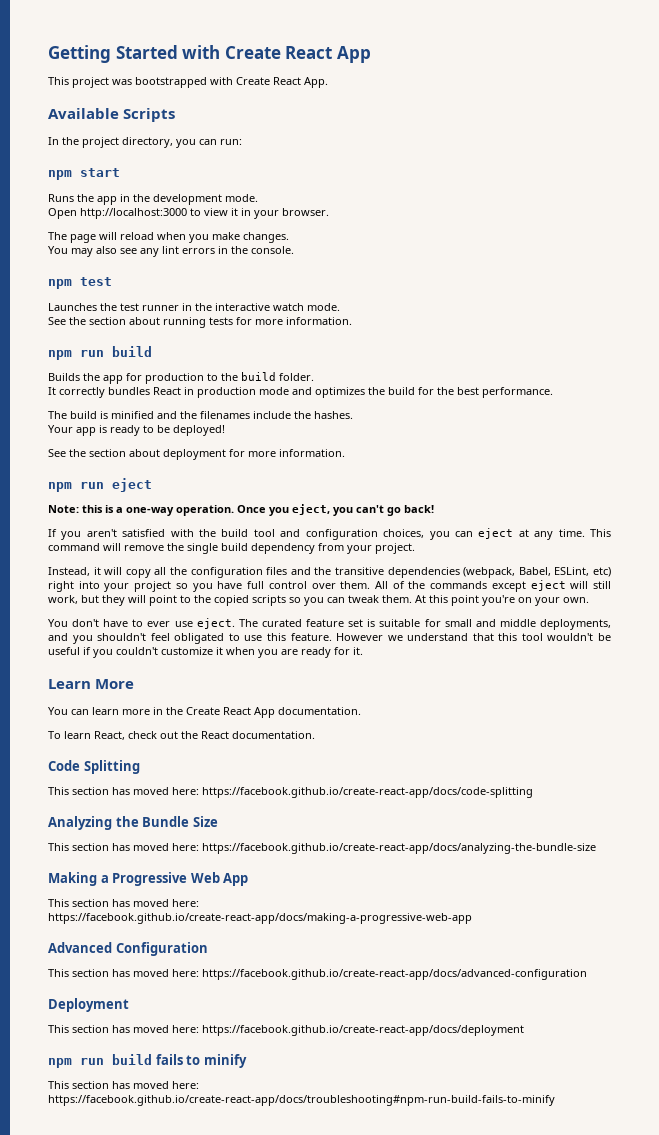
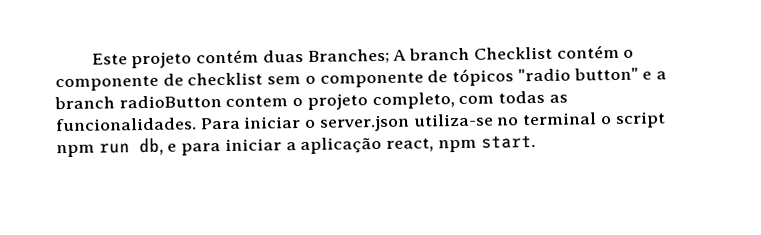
[48,45,371,63] [48,77,328,88] [48,108,176,122] [48,137,242,148] [48,168,120,180] [48,194,258,205] [48,208,329,219] [48,232,289,243] [48,246,294,257] [48,277,112,289] [48,303,340,311] [48,317,352,328] [48,346,152,360] [48,372,314,384] [48,387,553,398] [48,411,353,419] [48,425,225,436] [48,449,345,460] [48,478,152,492] [48,504,434,516] [48,528,612,540] [48,543,415,554] [48,567,612,578] [48,580,611,592] [48,595,589,606] [48,618,611,630] [48,633,611,644] [48,647,363,658] [48,679,135,689] [48,707,361,718] [48,731,315,740] [48,760,140,774] [48,787,533,798] [48,816,218,830] [48,843,596,854] [48,872,249,886] [48,899,199,907] [48,913,472,924] [48,942,208,956] [48,969,587,980] [48,998,129,1012] [48,1025,524,1036] [48,1054,247,1068] [48,1081,199,1089] [48,1095,555,1106] Getting Started with Create React App // This project was bootstrapped with Create React App. // Available Scripts // In the project directory, you can run: // npm start // Runs the app in the development mode. // Open http://localhost:3000 to view it in your browser. // The page will reload when you make changes. // You may also see any lint errors in the console. // npm test // Launches the test runner in the interactive watch mode. // See the section about running tests for more information. // npm run build // Builds the app for production to the build folder. // It correctly bundles React in production mode and optimizes the build for the best performance. // The build is minified and the filenames include the hashes. // Your app is ready to be deployed! // See the section about deployment for more information. // npm run eject // Note: this is a one-way operation. Once you eject, you can't go back! // If you aren't satisfied with the build tool and configuration choices, you can eject at any time. This command will remove the single build dependency from your project. // Instead, it will copy all the configuration files and the transitive dependencies (webpack, Babel, ESLint, etc) right into your project so you have full control over them. All of the commands except eject will still work, but they will point to the copied scripts so you can tweak them. At this point you're on your own. // You don't have to ever use eject. The curated feature set is suitable for small and middle deployments, and you shouldn't feel obligated to use this feature. However we understand that this tool wouldn't be useful if you couldn't customize it when you are ready for it. // Learn More // You can learn more in the Create React App documentation. // To learn React, check out the React documentation. // Code Splitting // This section has moved here: https://facebook.github.io/create-react-app/docs/code-splitting // Analyzing the Bundle Size // This section has moved here: https://facebook.github.io/create-react-app/docs/analyzing-the-bundle-size // Making a Progressive Web App // This section has moved here: https://facebook.github.io/create-react-app/docs/making-a-progressive-web-app // Advanced Configuration // This section has moved here: https://facebook.github.io/create-react-app/docs/advanced-configuration // Deployment // This section has moved here: https://facebook.github.io/create-react-app/docs/deployment // npm run build fails to minify // This section has moved here: https://facebook.github.io/create-react-app/docs/troubleshooting#npm-run-build-fails-to-minify -> [91,44,635,69] [55,67,667,92] [54,90,568,110] [55,111,666,132] [56,135,536,158] Este projeto contém duas Branches; A branch Checklist contém o componente de checklist sem o componente de tópicos "radio button" e a branch radioButton contem o projeto completo, com todas as funcionalidades. Para iniciar o server.json utiliza-se no terminal o script npm run db, e para iniciar a aplicação react, npm start.

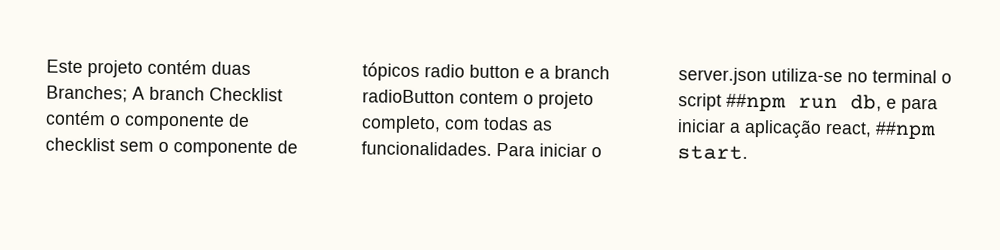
[517,67,639,82] "radio button" -> [424,64,520,79] radio button
[56,144,95,158] npm -> [726,93,786,112] ##npm
[437,139,477,153] npm -> [875,121,936,140] ##npm

